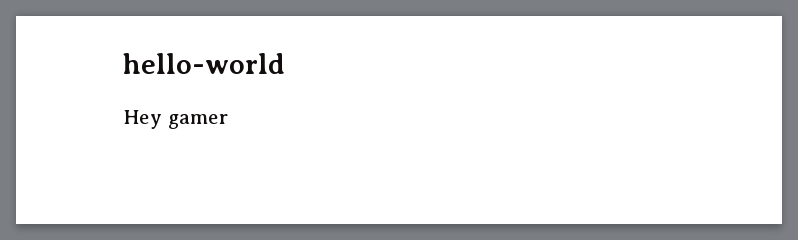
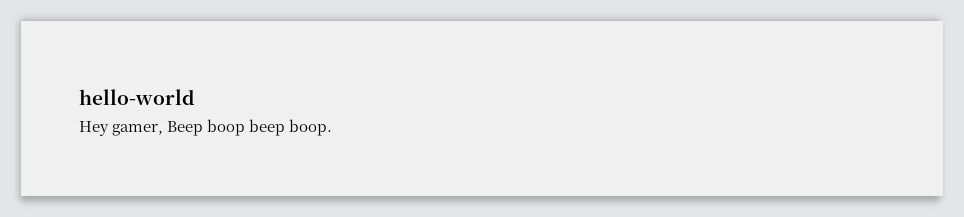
[167,114,228,129] gamer -> [112,119,333,136] gamer, Beep boop beep boop.

